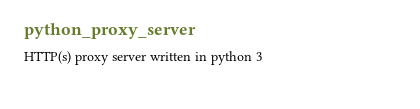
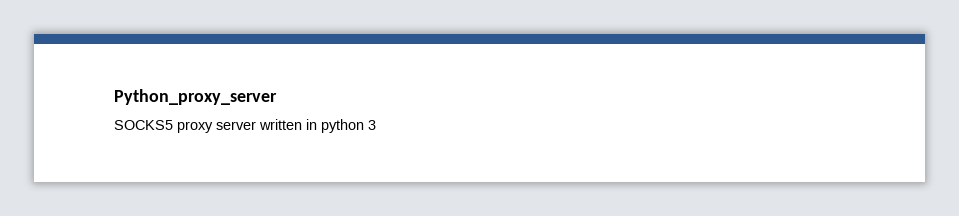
[24,23,196,39] [24,51,71,64] python_proxy_server // HTTP(s) -> [114,89,277,105] [114,120,173,130] Python_proxy_server // SOCKS5

